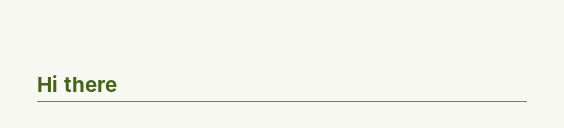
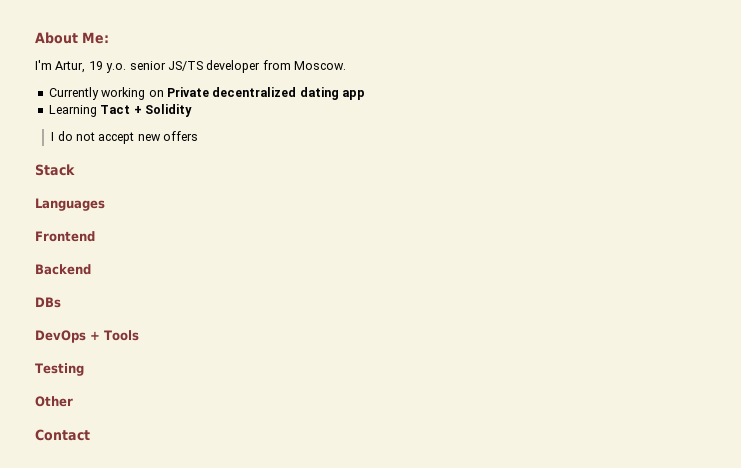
[37,75,117,92] Hi there -> [35,32,109,44] [35,60,346,73] [48,87,365,100] [48,104,192,117] [51,131,199,144] [35,164,75,176] [35,198,105,211] [35,231,95,242] [35,264,91,275] [35,297,61,308] [35,330,139,343] [35,363,84,376] [35,396,73,407] [35,429,90,441] About Me: // I'm Artur, 19 y.o. senior JS/TS developer from Moscow. // Currently working on Private decentralized dating app // Learning Tact + Solidity // I do not accept new offers // Stack // Languages // Frontend // Backend // DBs // DevOps + Tools // Testing // Other // Contact

